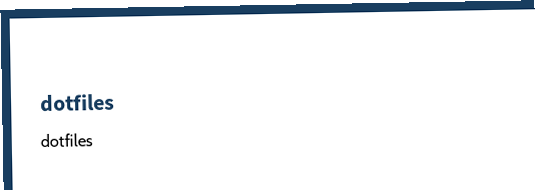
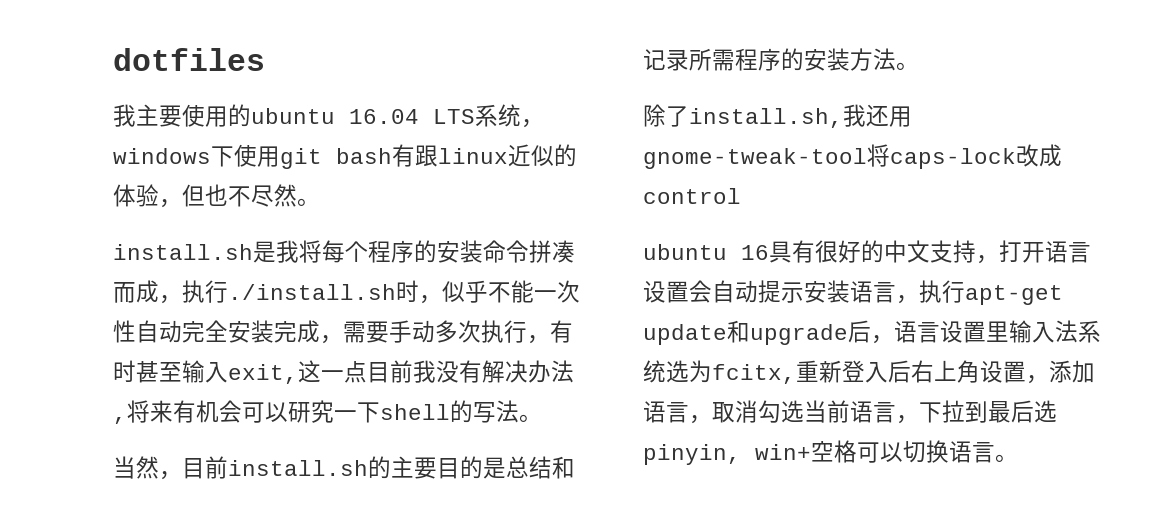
[40,133,93,148] dotfiles -> [113,104,544,128] [113,144,577,169] [113,184,320,208] [113,240,575,263] [113,280,580,304] [113,320,573,344] [113,360,574,384] [113,400,542,424] [113,456,575,480] [643,48,919,71] [643,104,912,128] [643,144,1062,169] [643,188,741,204] [643,240,1091,264] [643,280,1063,305] [643,320,1101,345] [643,360,1095,384] [643,400,1057,424] [643,440,1018,465] 我主要使用的ubuntu 16.04 LTS系统，windows下使用git bash有跟linux近似的体验，但也不尽然。 // install.sh是我将每个程序的安装命令拼凑而成，执行./install.sh时，似乎不能一次性自动完全安装完成，需要手动多次执行，有时甚至输入exit,这一点目前我没有解决办法,将来有机会可以研究一下shell的写法。 // 当然，目前install.sh的主要目的是总结和记录所需程序的安装方法。 // 除了install.sh,我还用gnome-tweak-tool将caps-lock改成control // ubuntu 16具有很好的中文支持，打开语言设置会自动提示安装语言，执行apt-get update和upgrade后，语言设置里输入法系统选为fcitx,重新登入后右上角设置，添加语言，取消勾选当前语言，下拉到最后选pinyin, win+空格可以切换语言。

